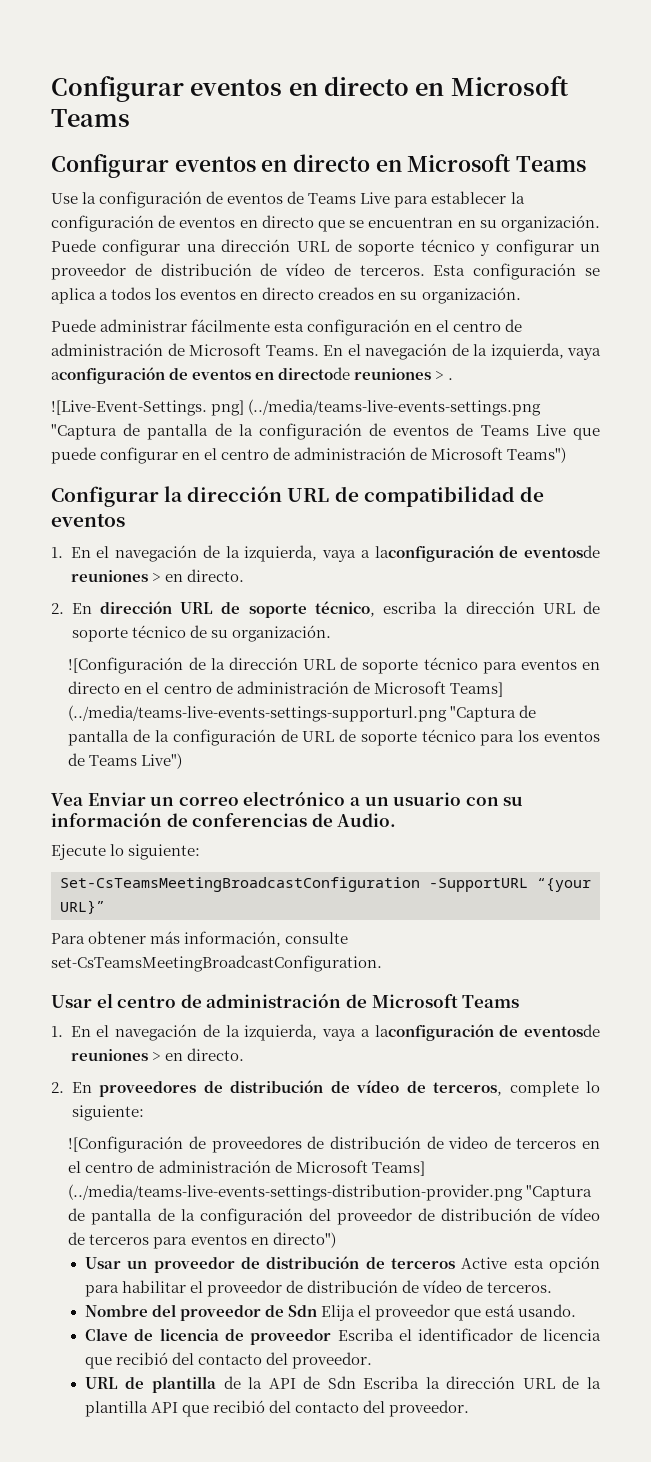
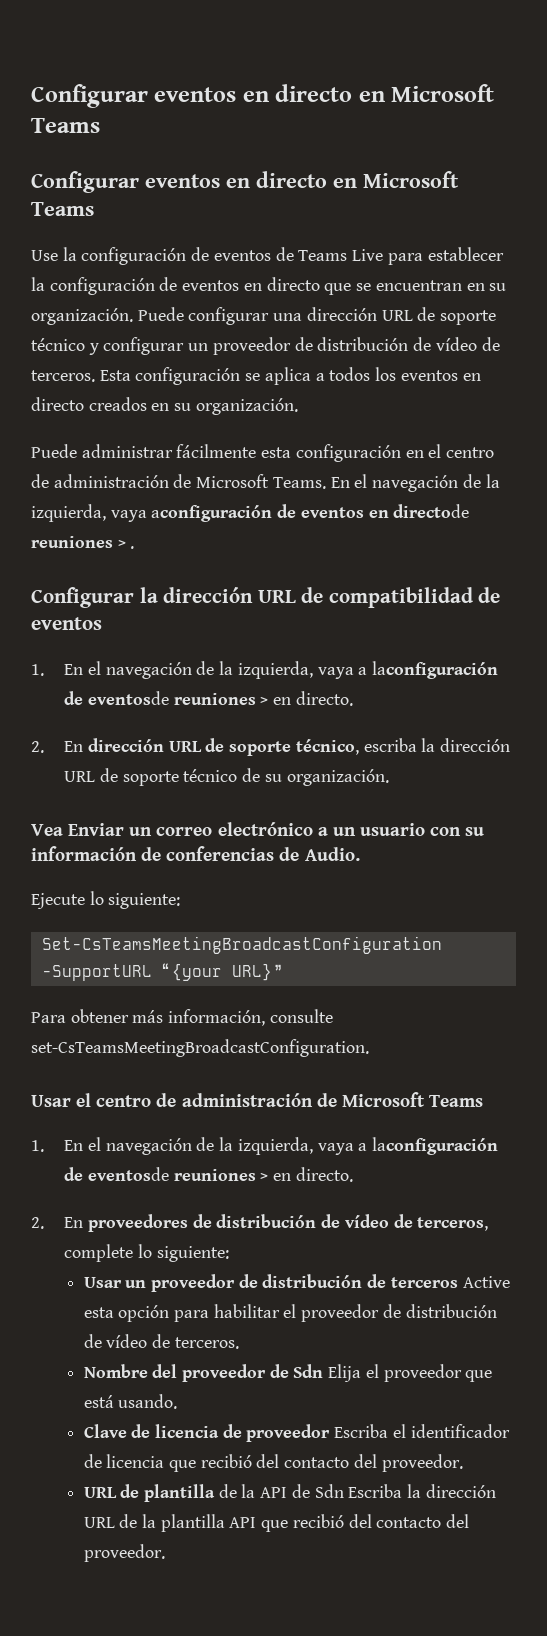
[51,399,542,416] [51,423,600,440] [51,447,567,464] // ![Live-Event-Settings. png] (../media/teams-live-events-settings.png "Captura de pantalla de la configuración de eventos de Teams Live que puede configurar en el centro de administración de Microsoft Teams") -> (135, 547) none
[68,657,601,674] [68,681,503,697] [68,705,537,722] [68,729,600,746] [68,753,183,769] // ![Configuración de la dirección URL de soporte técnico para eventos en directo en el centro de administración de Microsoft Teams] (../media/teams-live-events-settings-supporturl.png "Captura de pantalla de la configuración de URL de soporte técnico para los eventos de Teams Live") -> (389, 777) none
[68,1136,600,1153] [68,1160,425,1176] [68,1184,593,1201] [68,1208,600,1225] [68,1232,336,1249] // ![Configuración de proveedores de distribución de video de terceros en el centro de administración de Microsoft Teams] (../media/teams-live-events-settings-distribution-provider.png "Captura de pantalla de la configuración del proveedor de distribución de vídeo de terceros para eventos en directo") -> (229, 1254) none

